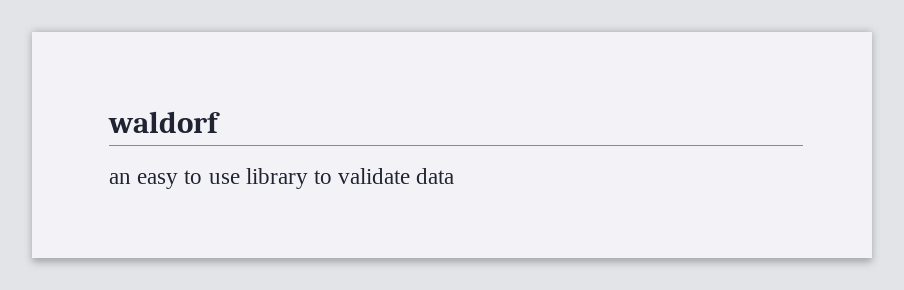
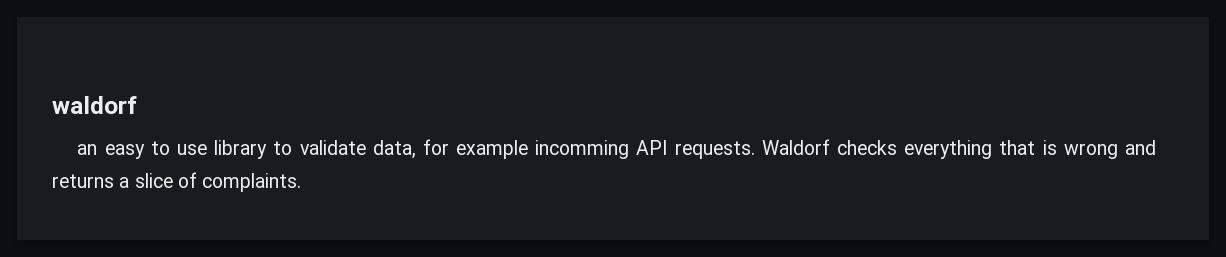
[416,168,455,184] data -> [372,139,1156,159] [52,172,302,192] data, for example incomming API requests. Waldorf checks everything that is wrong and returns a slice of complaints.

